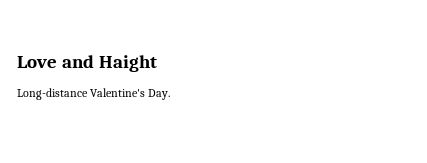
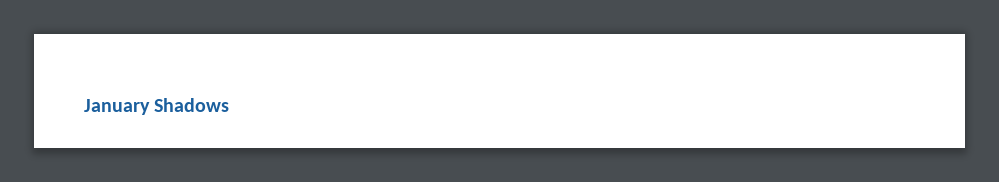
[17,55,158,72] [17,88,171,100] Love and Haight // Long-distance Valentine's Day. -> [84,98,230,115] January Shadows

